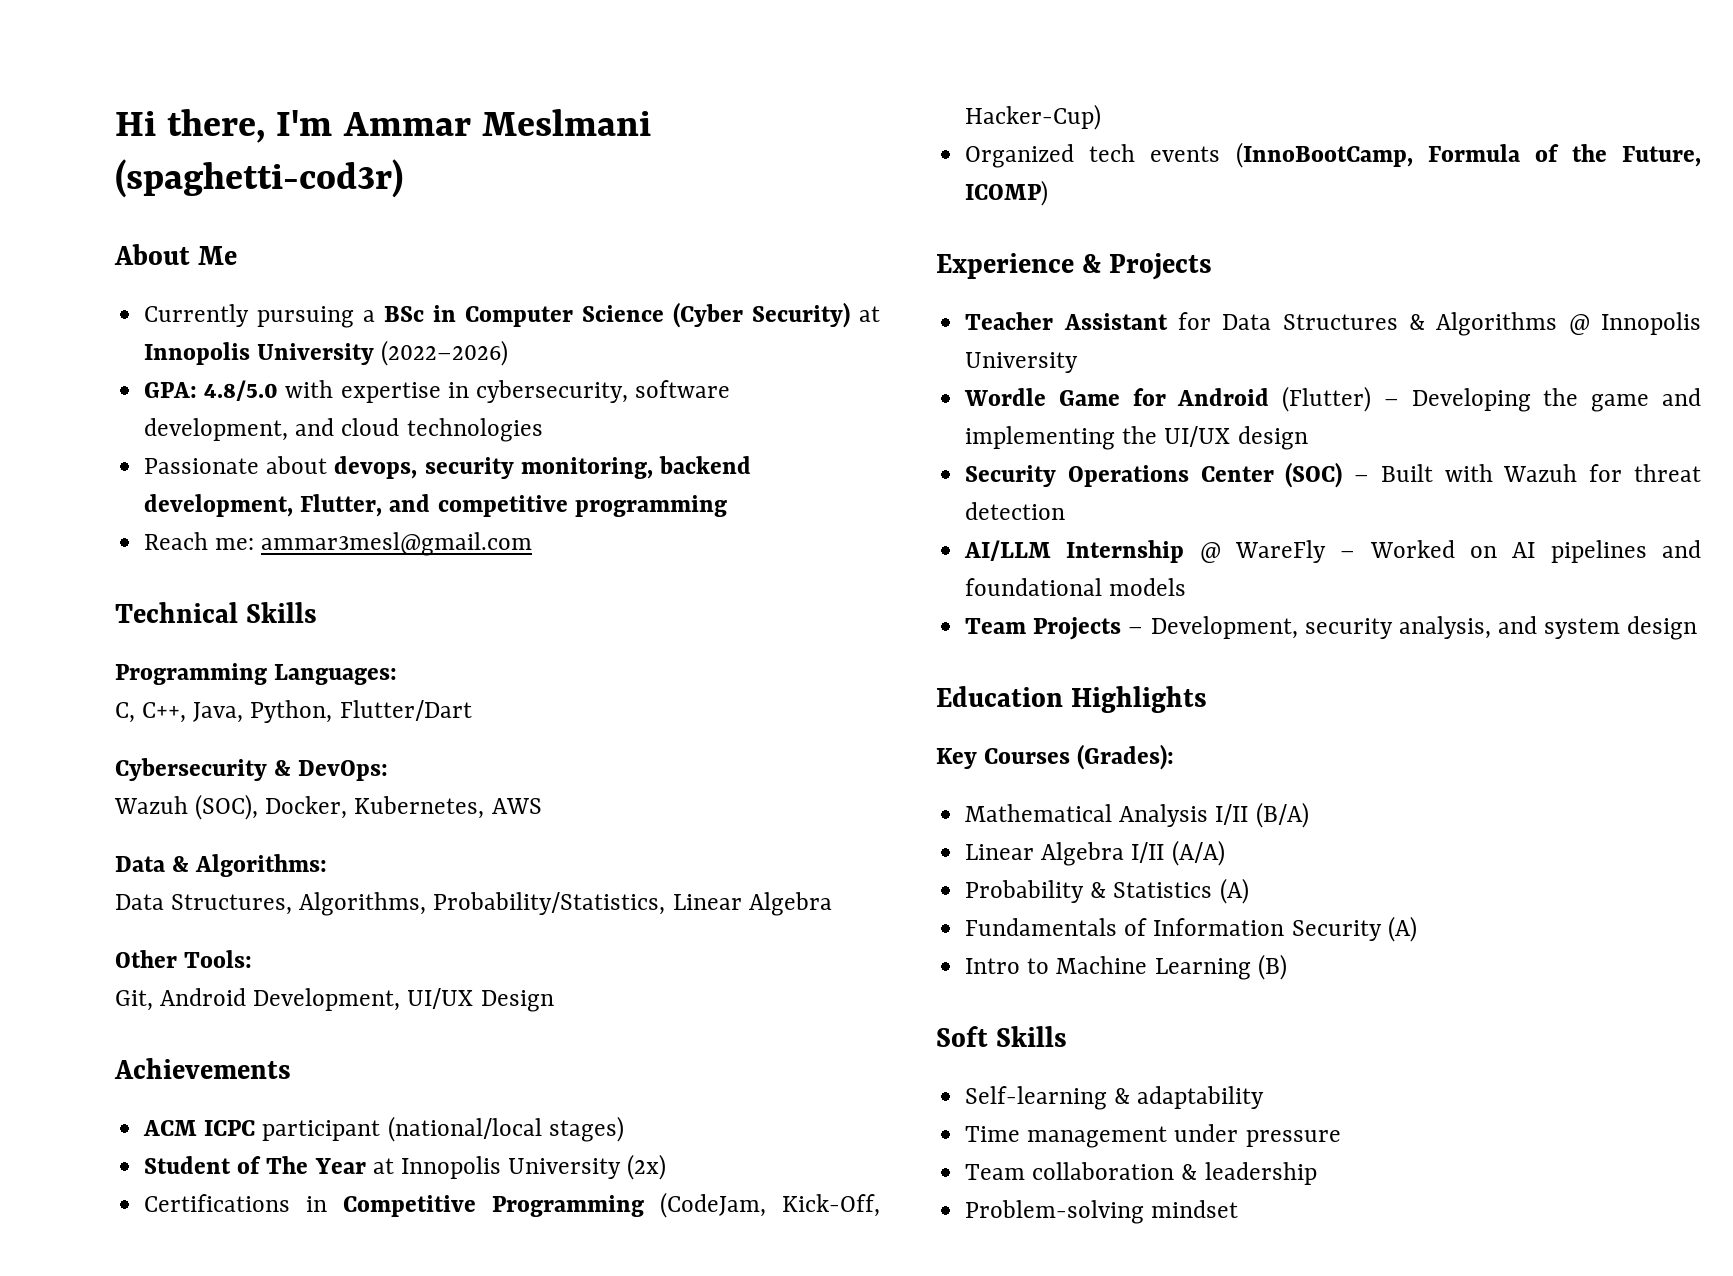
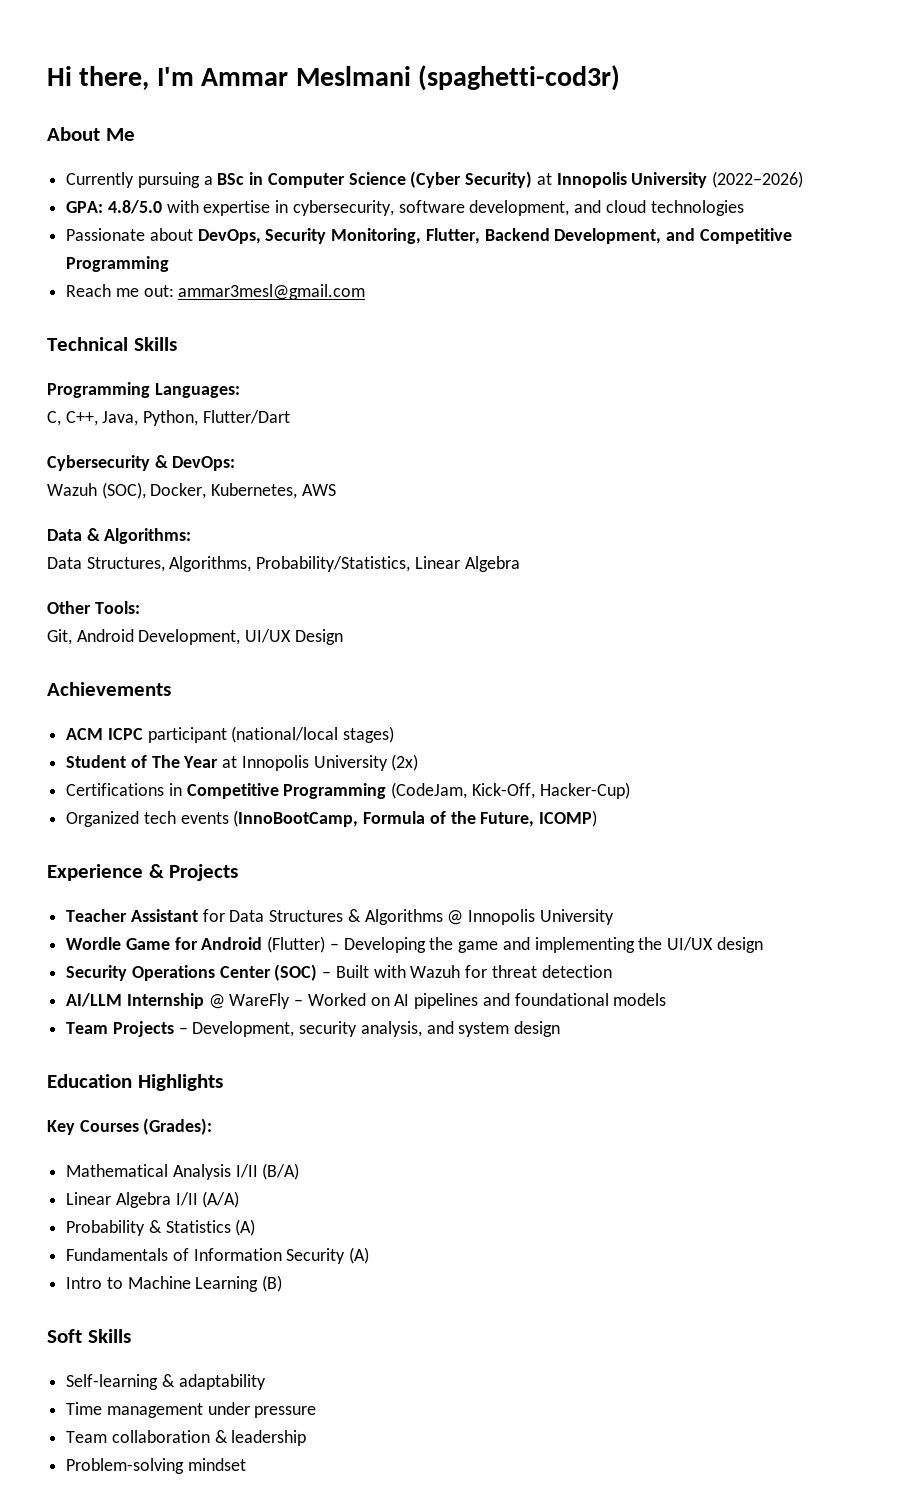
[334,456,751,479] [144,494,727,517] devops, security monitoring, backend development, Flutter, and competitive programming -> [197,228,792,244] [66,256,170,272] DevOps, Security Monitoring, Flutter, Backend Development, and Competitive Programming
[215,538,255,550] me: -> [115,285,174,297] me out:

